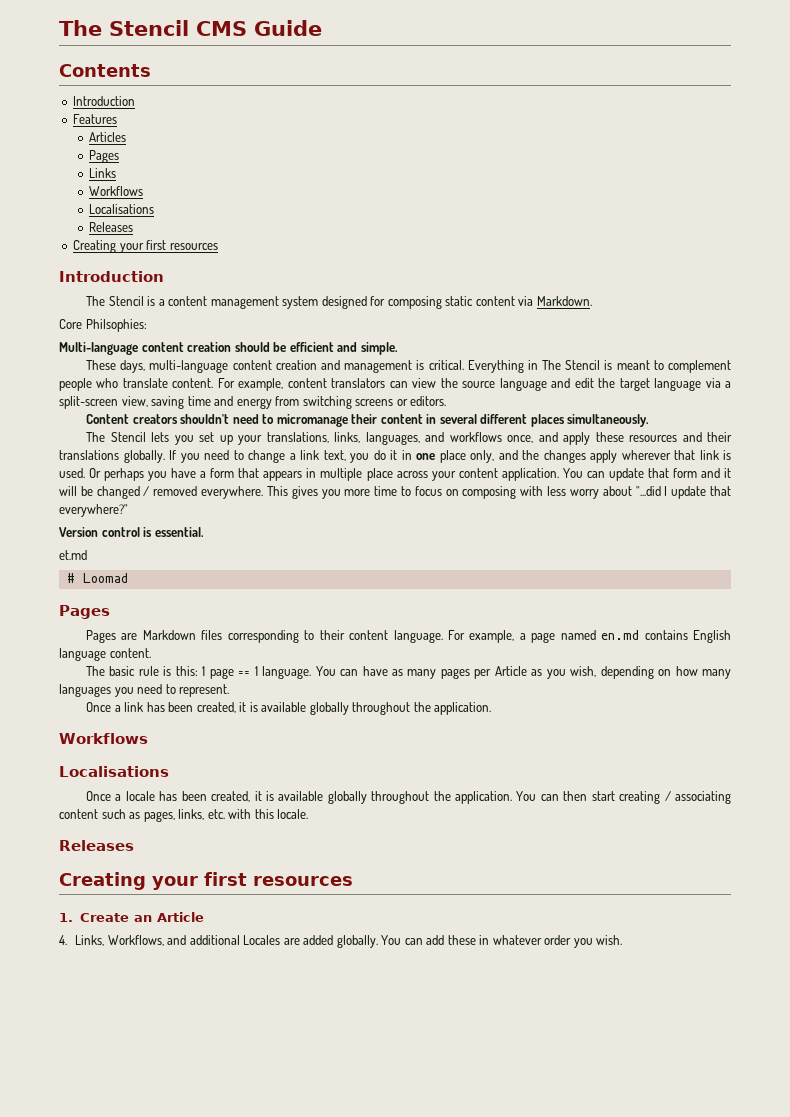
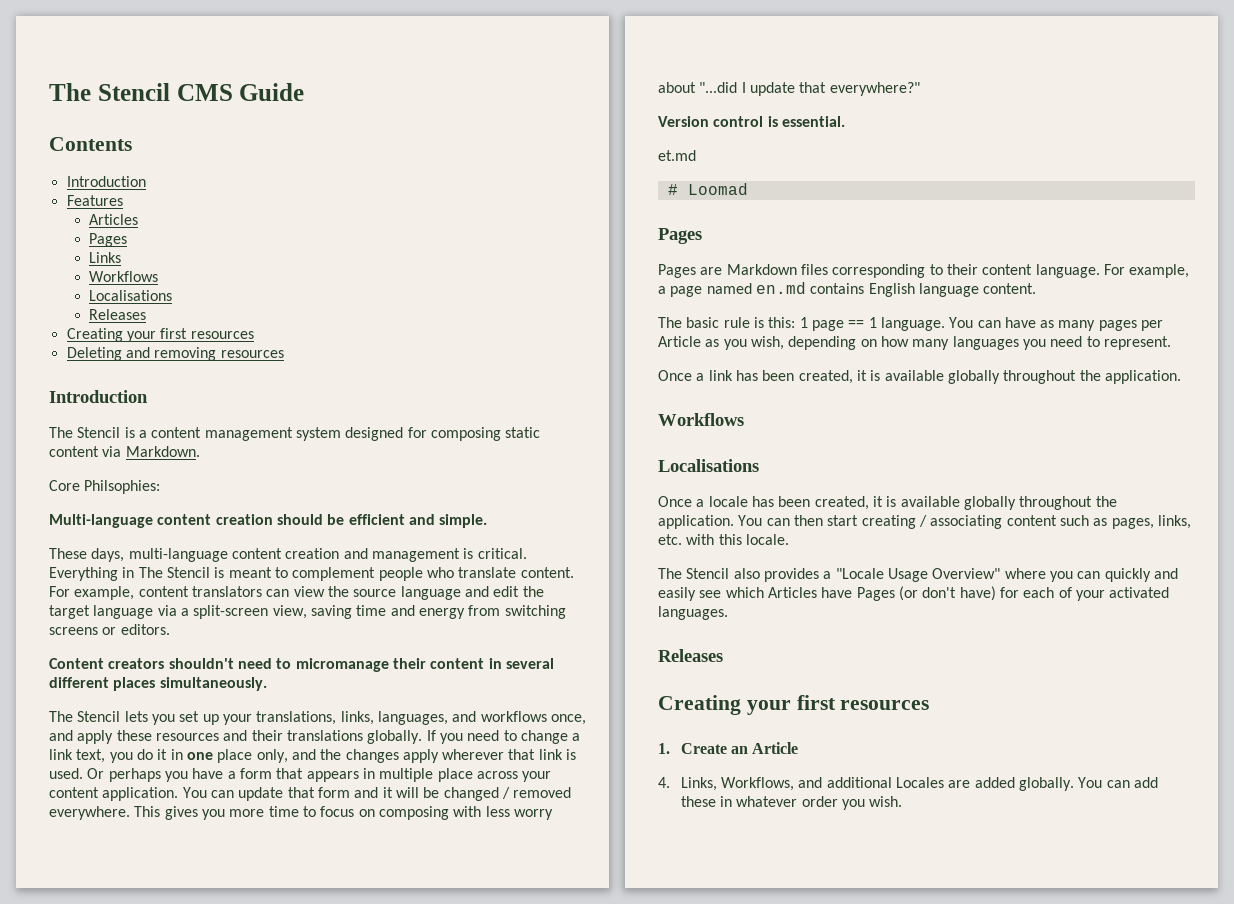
(218, 246) none -> [66,347,284,361] // Deleting and removing resources
(309, 814) none -> [658,568,1178,582] [658,586,1170,601] [658,606,728,620] // The Stencil also provides a "Locale Usage Overview" where you can quickly and easily see which Articles have Pages (or don't have) for each of your activated languages.

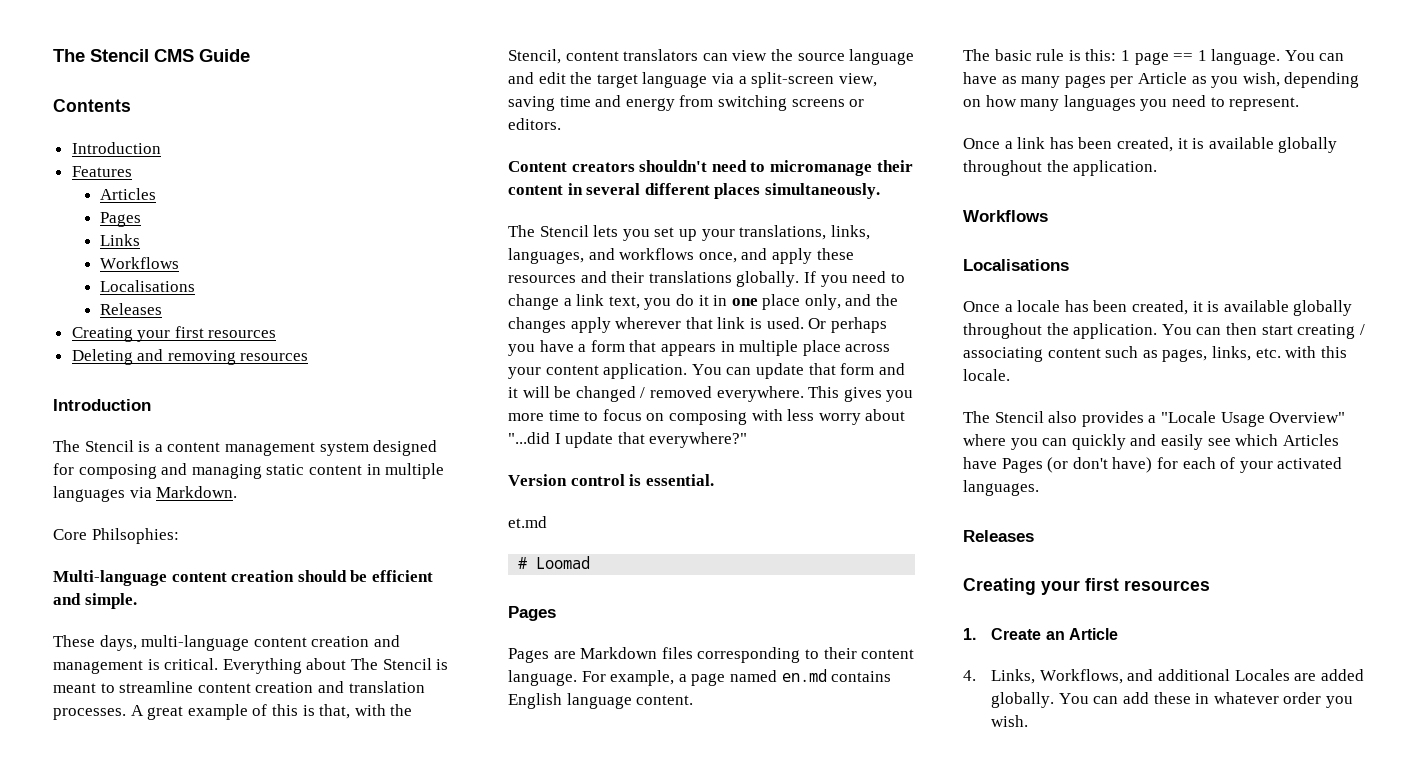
[505,427,541,438] [49,446,99,457] static content -> [161,463,445,479] [53,486,125,502] and managing static content in multiple languages
[122,567,135,578] in -> [306,658,347,670] about
[292,567,574,581] [49,586,135,600] complement people who translate content. For example, -> [119,681,425,693] [53,704,413,720] [508,49,561,64] streamline content creation and translation processes. A great example of this is that, with the Stencil,

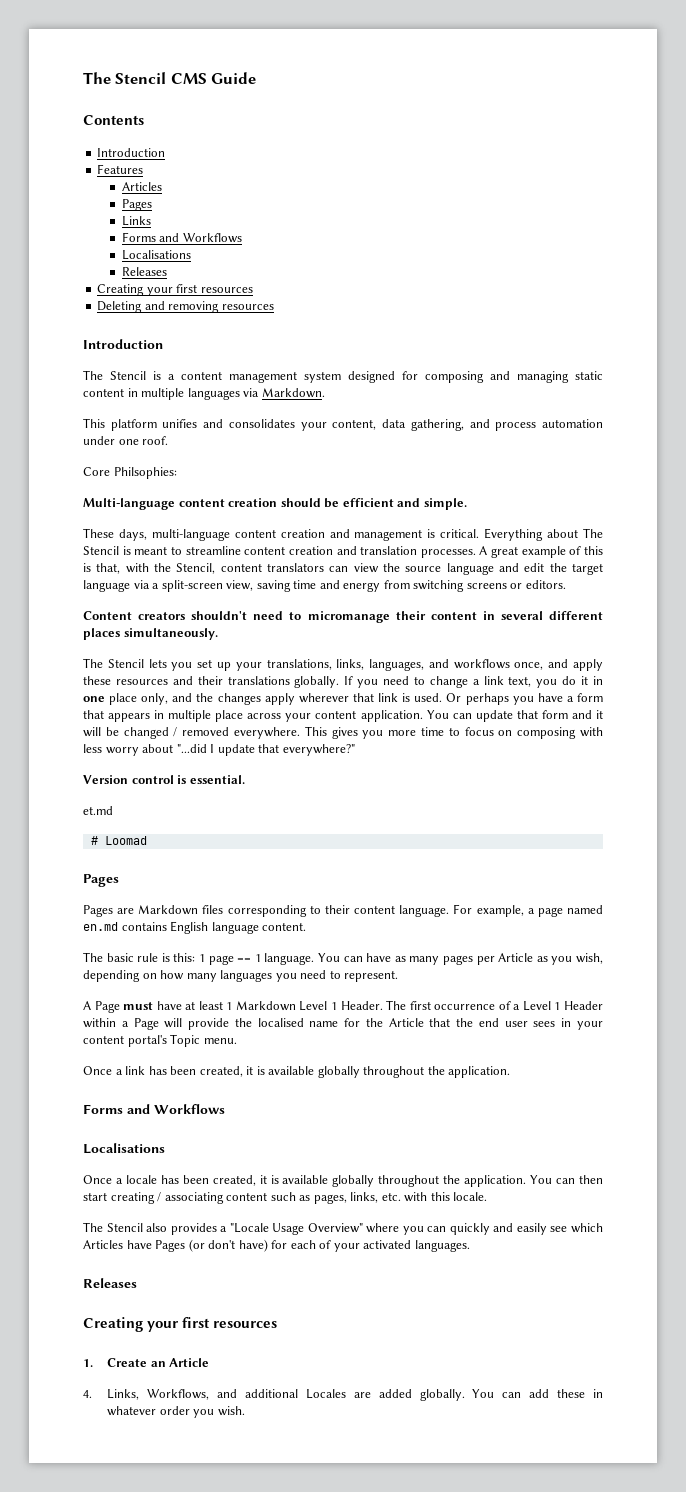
(140, 240) none -> [121,232,180,242] Forms and
(238, 492) none -> [83,418,603,431] [83,436,169,445] // This platform unifies and consolidates your content, data gathering, and process automation under one roof.
(1300, 104) none -> [83,1000,603,1013] [83,1018,603,1030] [83,1034,237,1047] // A Page must have at least 1 Markdown Level 1 Header. The first occurrence of a Level 1 Header within a Page will provide the localised name for the Article that the end user sees in your content portal's Topic menu.
(1158, 168) none -> [83,1104,150,1114] Forms and

